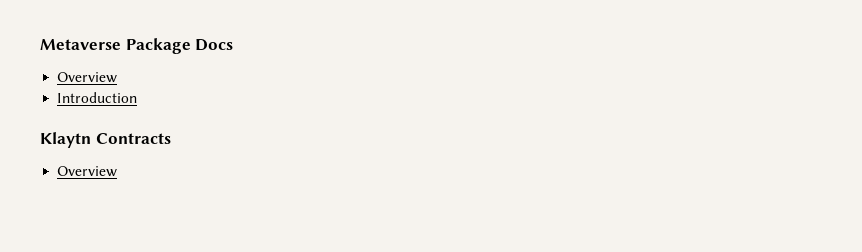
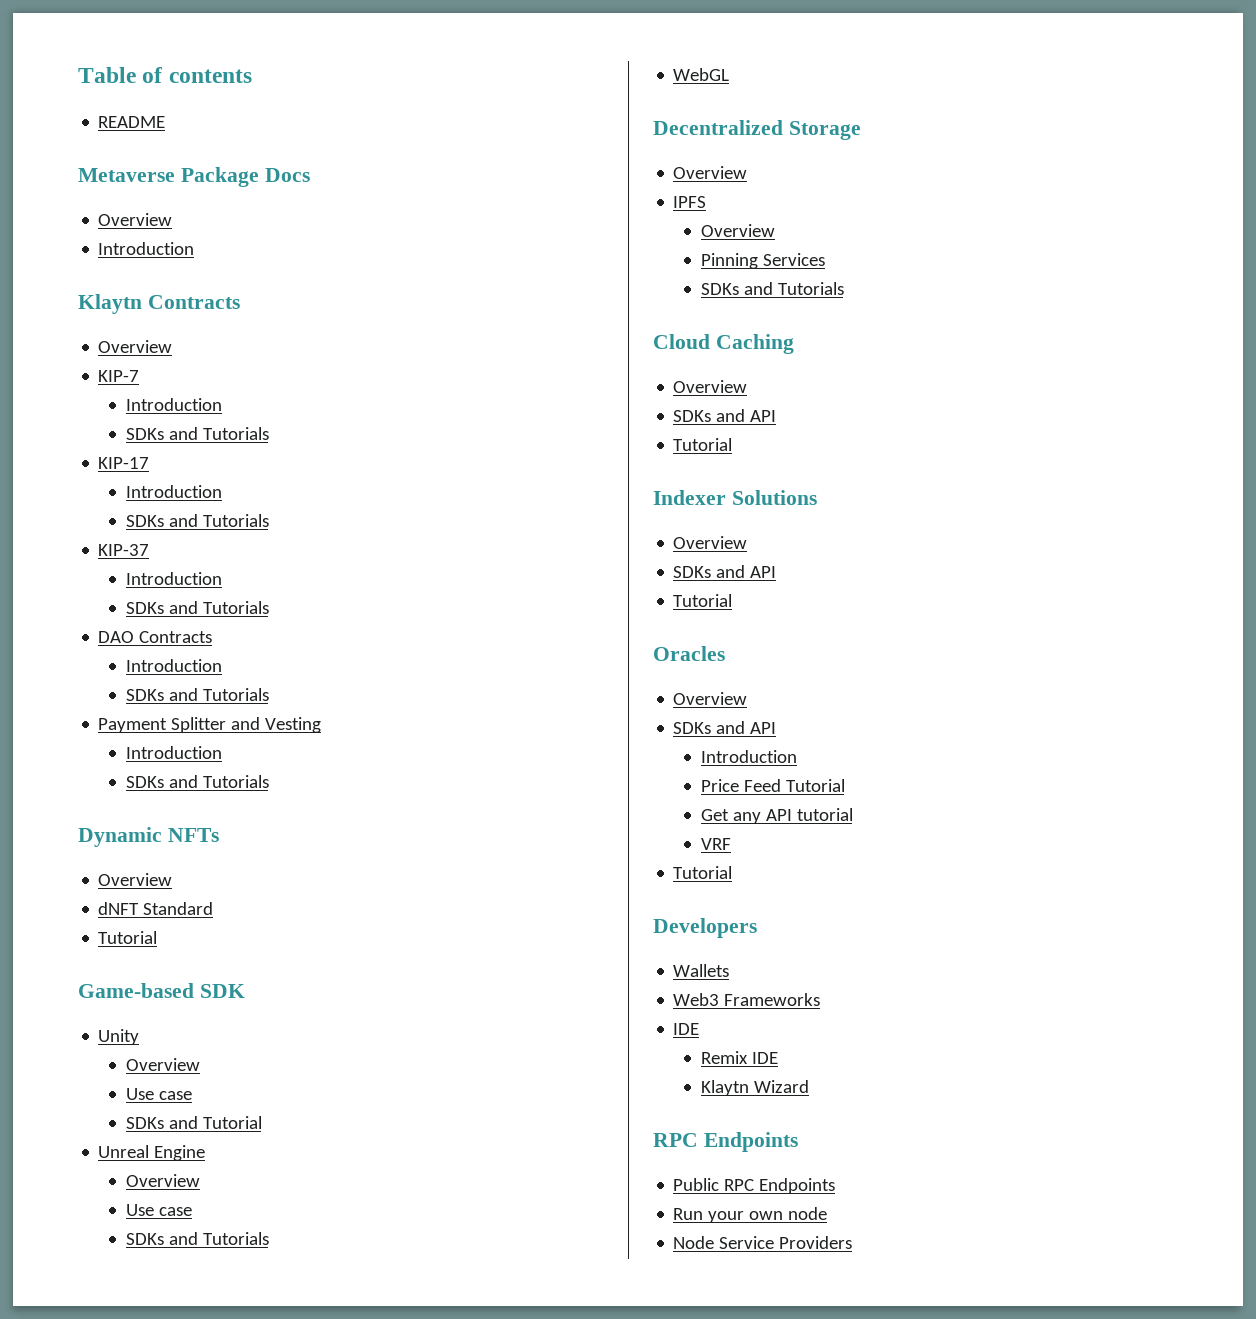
(40, 44) none -> [78,67,252,83] [98,116,166,128] Table of contents // README //
(118, 171) none -> [98,370,140,382] [125,398,222,411] [125,427,269,440] [98,457,150,469] [125,485,222,498] [125,514,269,527] [98,544,150,556] [125,572,222,585] [125,601,269,614] [98,631,213,643] [125,659,222,672] [125,688,269,701] [98,717,322,733] [125,746,222,759] [125,775,269,788] [78,827,219,847] [98,873,173,886] [98,902,214,915] [98,931,158,944] [78,983,245,998] [98,1029,140,1045] [125,1058,200,1071] [125,1088,192,1100] [125,1116,262,1129] [98,1145,206,1161] [125,1174,200,1187] [125,1204,192,1216] [125,1232,269,1245] [673,68,730,81] [653,120,861,140] [673,166,748,179] [673,196,707,208] [700,224,775,237] [700,253,825,269] [700,282,844,295] [653,334,794,354] [673,380,748,393] [673,409,777,422] [673,438,733,451] [653,490,817,505] [673,536,748,549] [673,565,777,578] [673,594,733,607] [653,646,725,661] [673,692,748,705] [673,721,777,734] [700,750,797,763] [700,779,845,792] [700,808,853,824] [700,838,731,850] [673,866,733,879] [653,918,757,938] [673,964,730,977] [673,993,821,1006] [673,1023,700,1035] [700,1051,778,1064] [700,1080,809,1096] [653,1132,798,1152] [673,1178,836,1194] [673,1207,828,1223] [673,1236,853,1249] // KIP-7 // Introduction // SDKs and Tutorials // KIP-17 // Introduction // SDKs and Tutorials // KIP-37 // Introduction // SDKs and Tutorials // DAO Contracts // Introduction // SDKs and Tutorials // Payment Splitter and Vesting // Introduction // SDKs and Tutorials // Dynamic NFTs // Overview // dNFT Standard // Tutorial // Game-based SDK // Unity // Overview // Use case // SDKs and Tutorial // Unreal Engine // Overview // Use case // SDKs and Tutorials // WebGL // Decentralized Storage // Overview // IPFS // Overview // Pinning Services // SDKs and Tutorials // Cloud Caching // Overview // SDKs and API // Tutorial // Indexer Solutions // Overview // SDKs and API // Tutorial // Oracles // Overview // SDKs and API // Introduction // Price Feed Tutorial // Get any API tutorial // VRF // Tutorial // Developers // Wallets // Web3 Frameworks // IDE // Remix IDE // Klaytn Wizard // RPC Endpoints // Public RPC Endpoints // Run your own node // Node Service Providers

